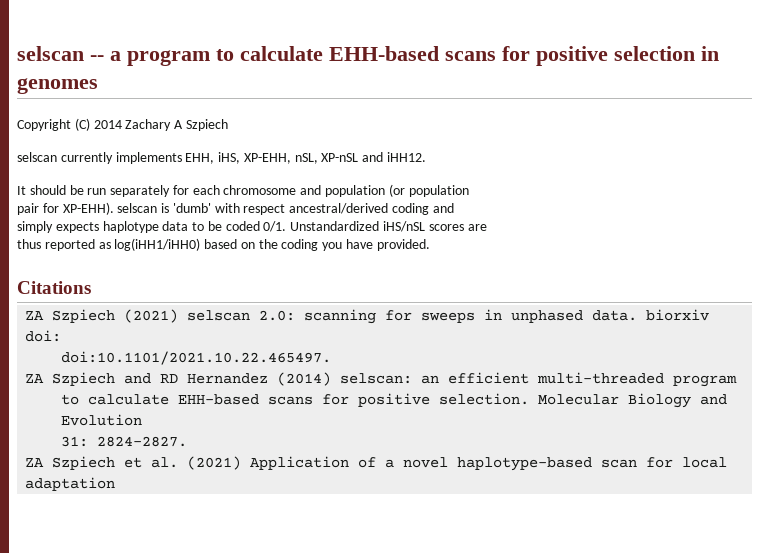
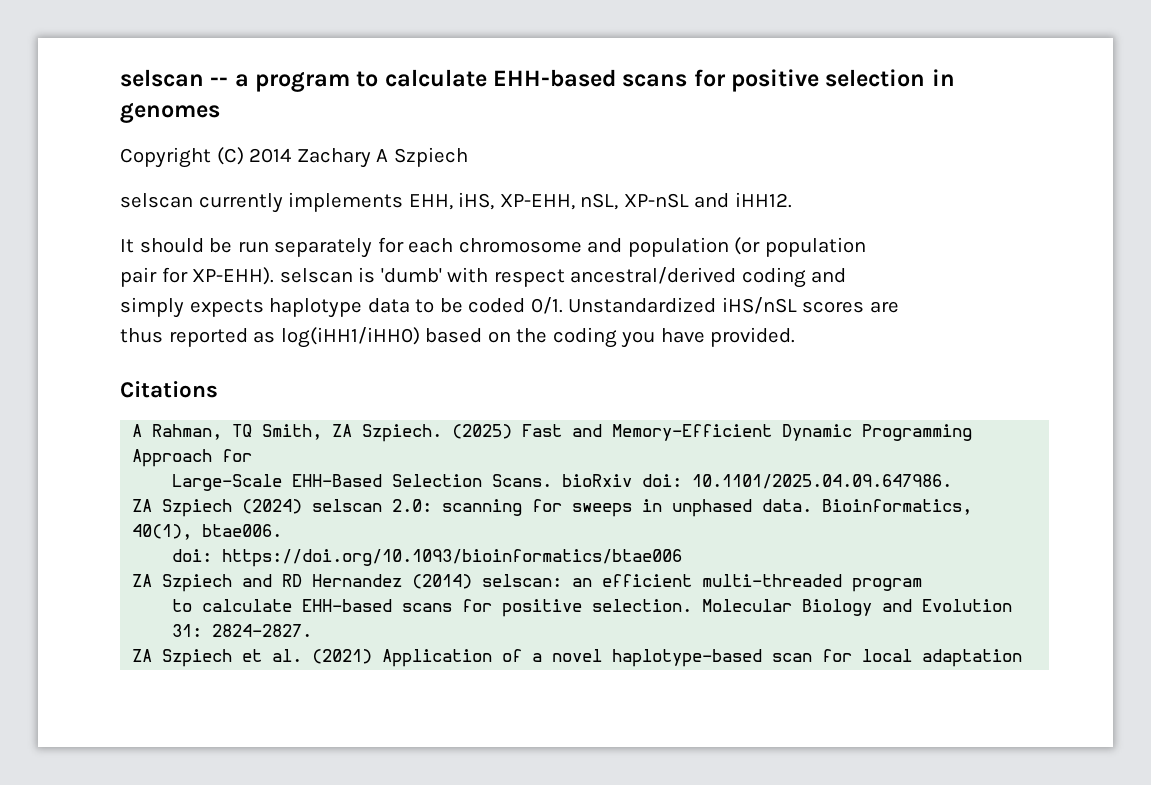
[25,309,179,323] // ZA Szpiech (2021) -> [132,424,973,442] [132,449,253,467] [172,474,953,491] [132,499,303,517] // A Rahman, TQ Smith, ZA Szpiech. (2025) Fast and Memory-Efficient Dynamic Programming Approach for // Large-Scale EHH-Based Selection Scans. bioRxiv doi: 10.1101/2025.04.09.647986. // ZA Szpiech (2024)
[646,309,710,321] [25,330,62,342] [61,351,332,365] biorxiv doi: // doi:10.1101/2021.10.22.465497. -> [822,499,973,515] [132,524,283,540] [172,549,683,567] Bioinformatics, 40(1), btae006. // doi: https://doi.org/10.1093/bioinformatics/btae006

